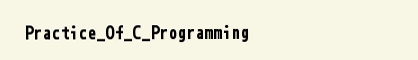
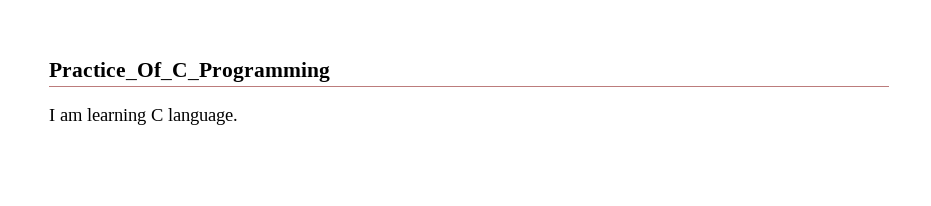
(250, 33) none -> [49,108,238,125] // I am learning C language.

